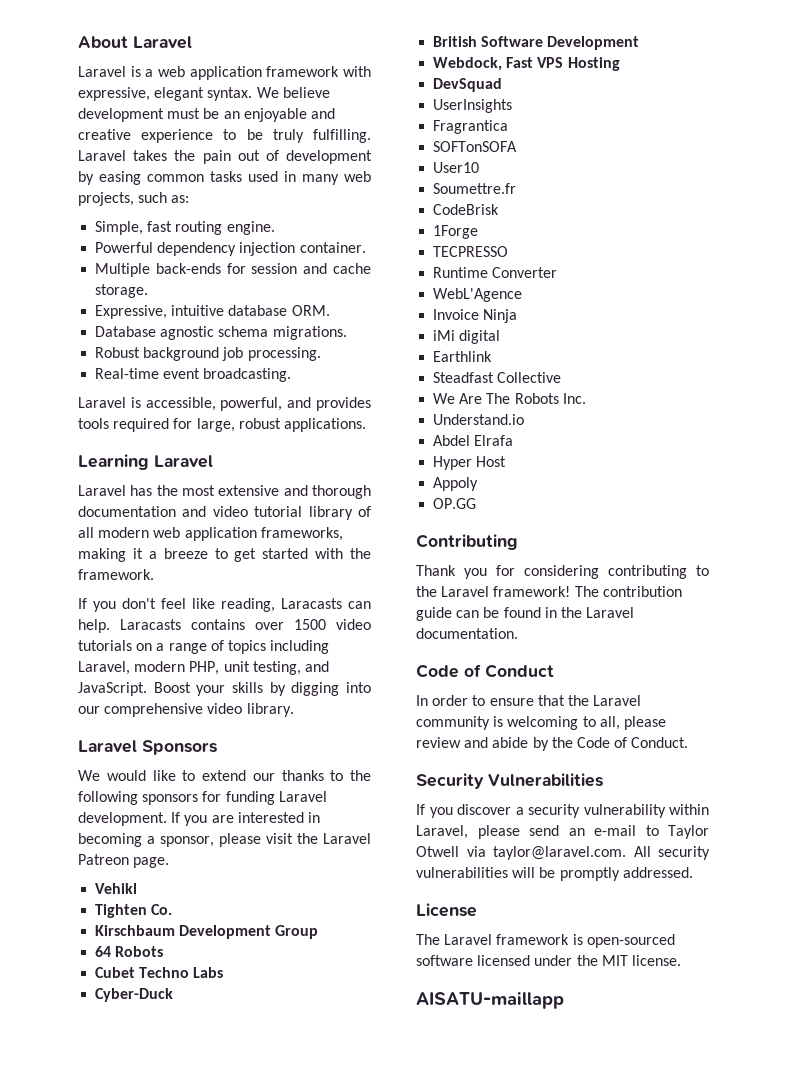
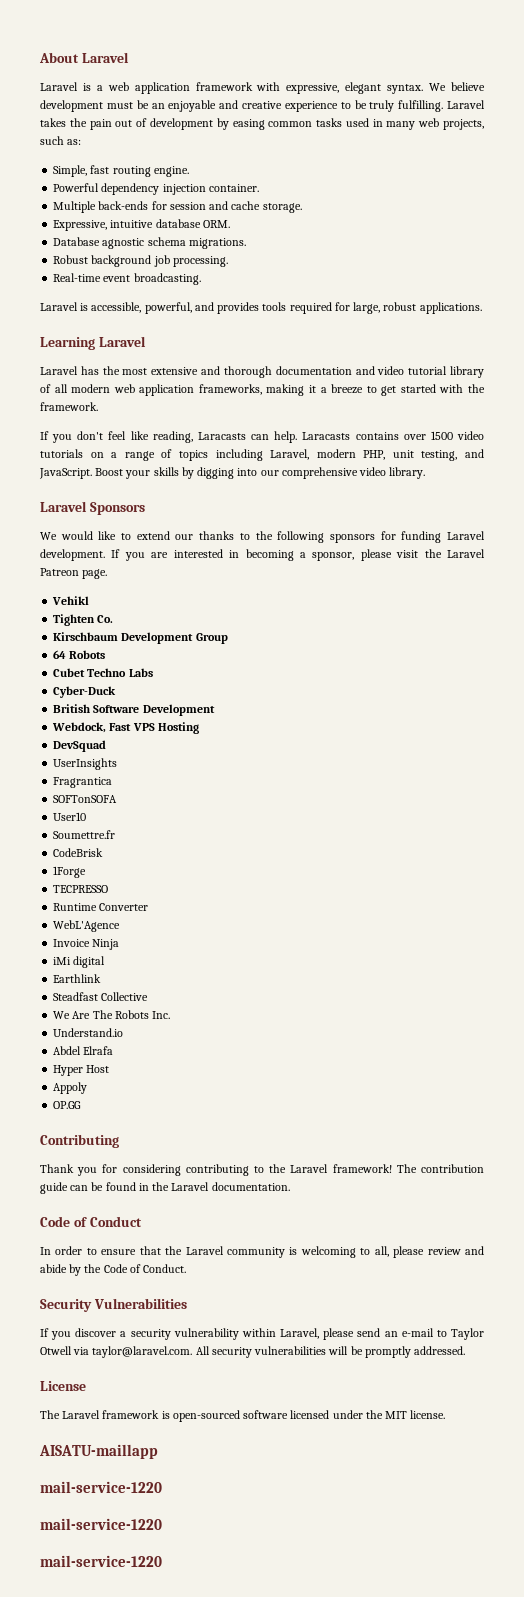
(564, 1000) none -> [40,1481,162,1493] [40,1518,162,1530] [40,1555,162,1567] // mail-service-1220 // mail-service-1220 // mail-service-1220

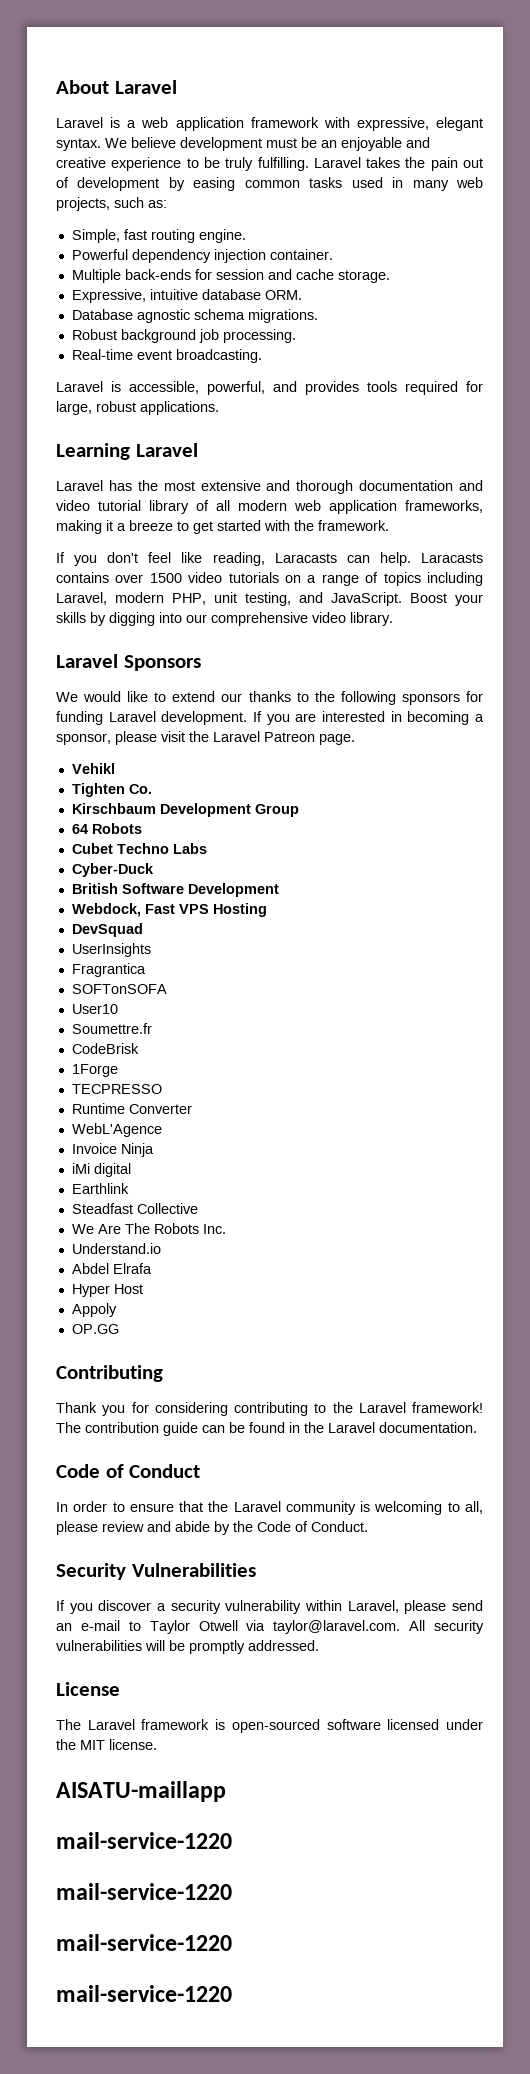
(162, 1561) none -> [56,1985,232,2002] // mail-service-1220

